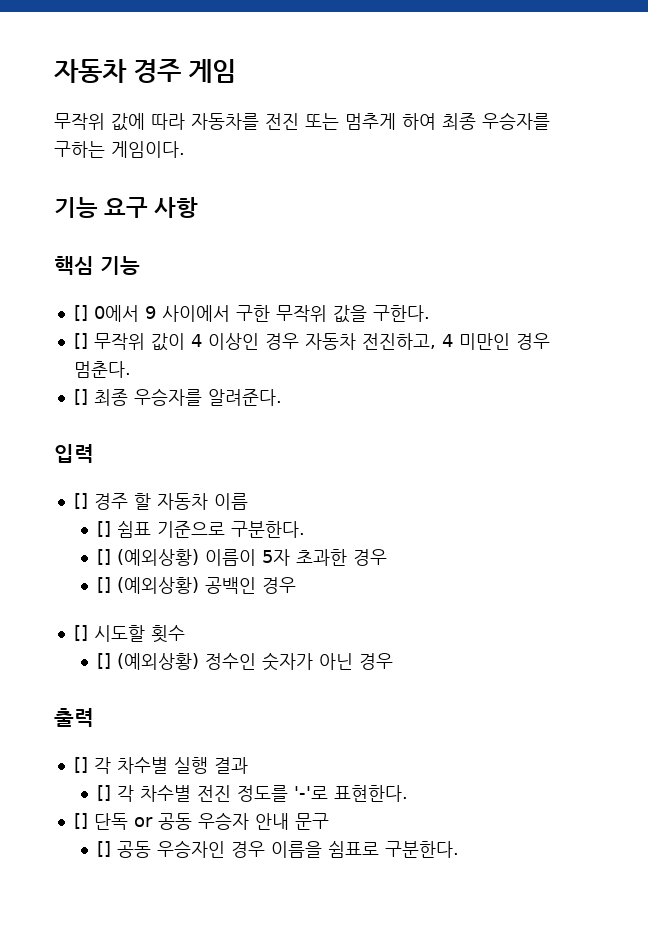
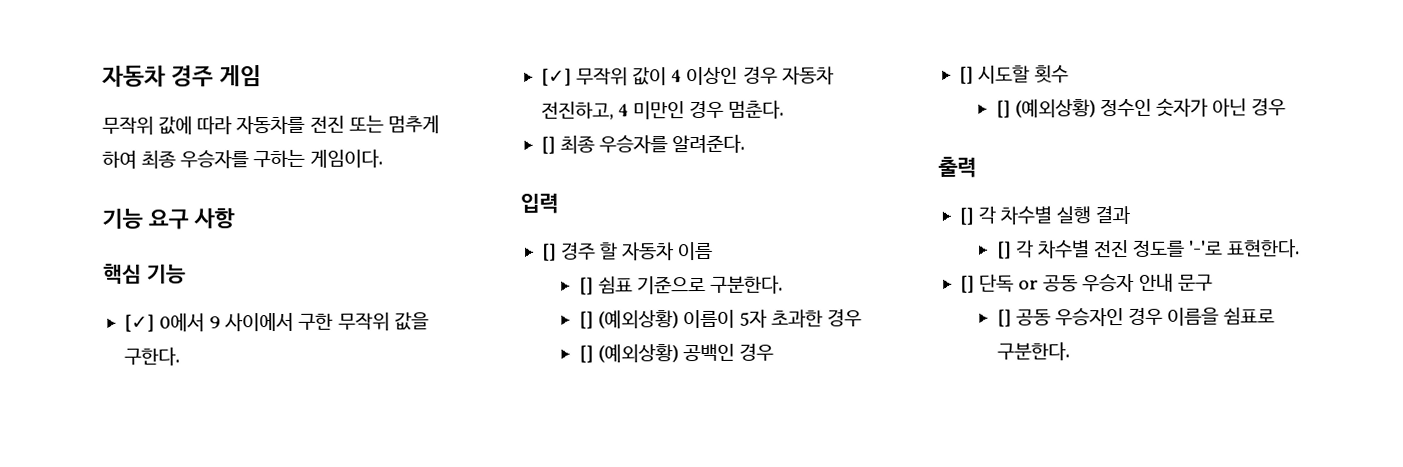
[73,305,88,321] [] -> [123,314,155,332] [✓]
[73,333,88,349] [] -> [540,68,572,86] [✓]

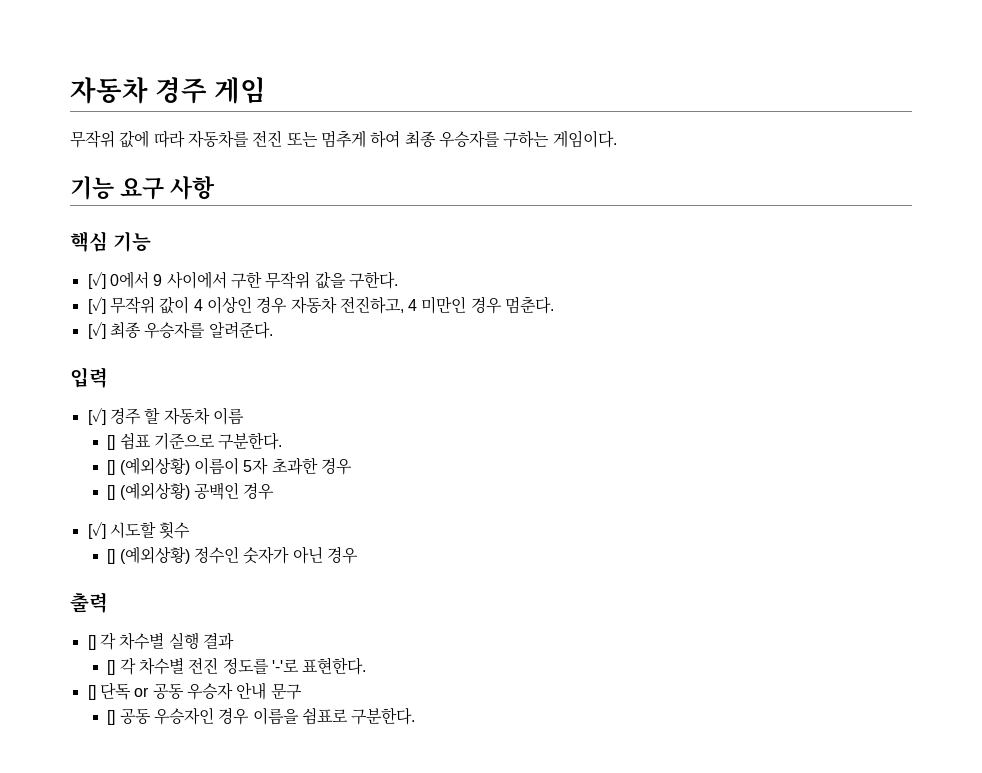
[540,136,556,154] [] -> [87,321,106,339] [✓]
[541,243,557,261] [] -> [87,407,106,425] [✓]
[958,66,974,84] [] -> [87,521,106,539] [✓]

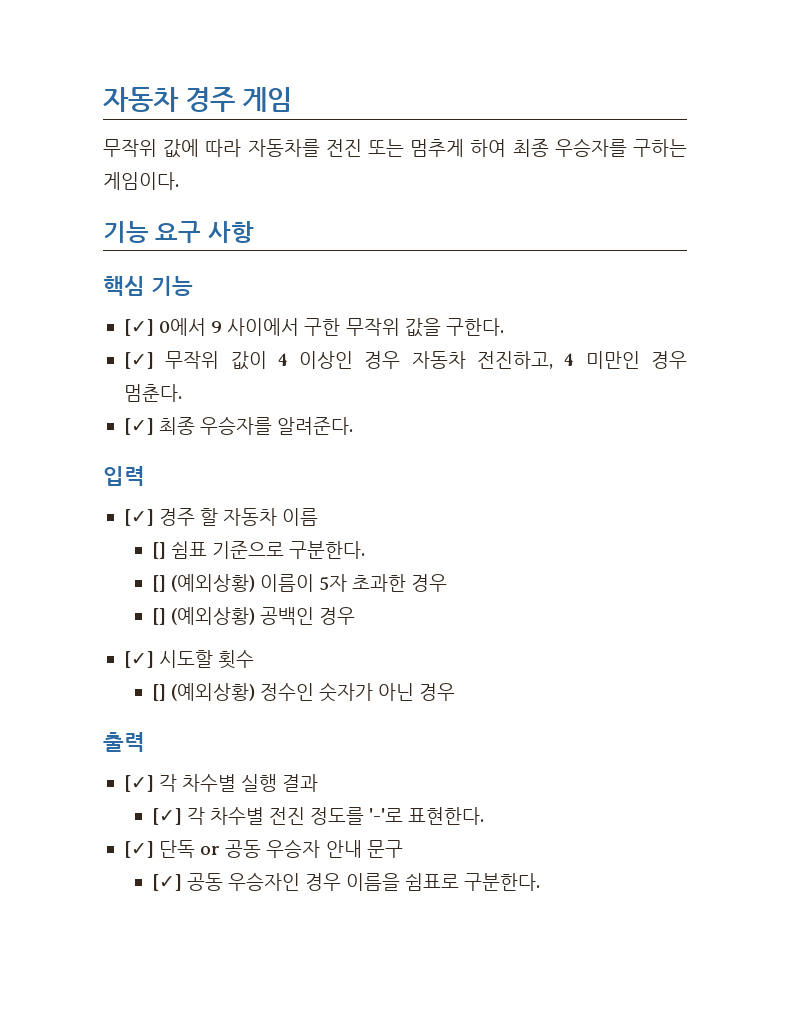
[87,635,96,650] [] -> [123,775,154,792] [✓]
[107,660,116,675] [] -> [151,808,182,825] [✓]
[87,685,96,700] [] -> [123,841,154,858] [✓]
[107,710,116,725] [] -> [151,874,182,891] [✓]

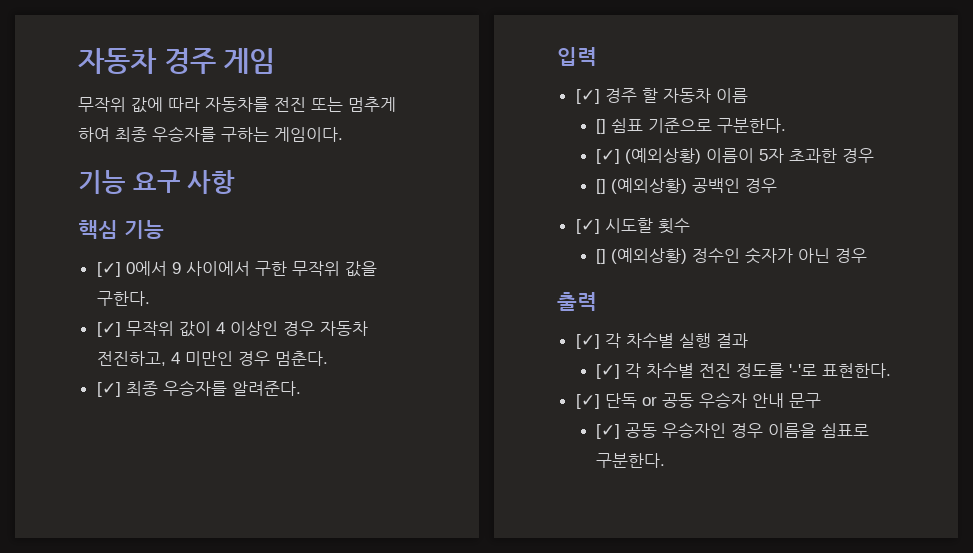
[151,575,166,592] [] -> [595,149,620,164] [✓]

